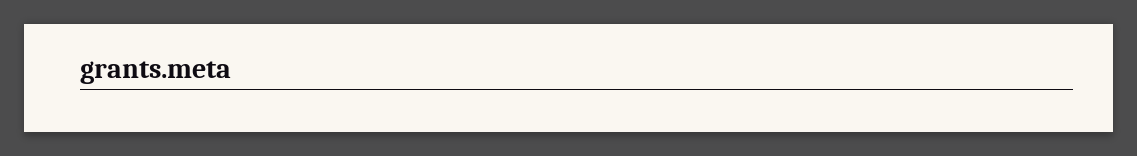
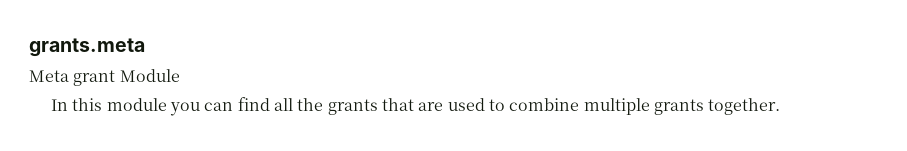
(231, 72) none -> [29,69,180,86] [51,97,781,116] // Meta grant Module // In this module you can find all the grants that are used to combine multiple grants together.

